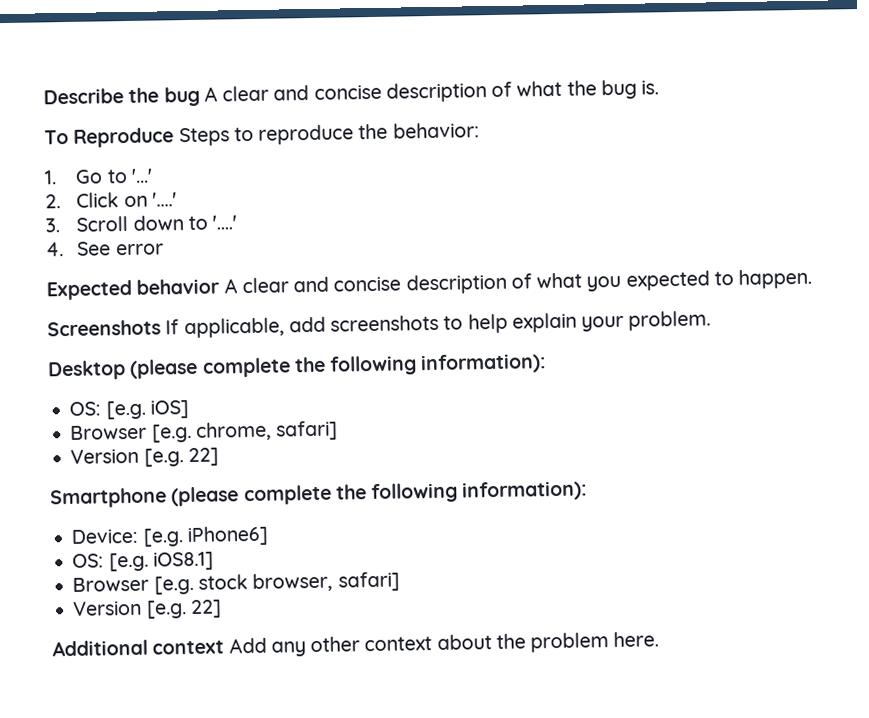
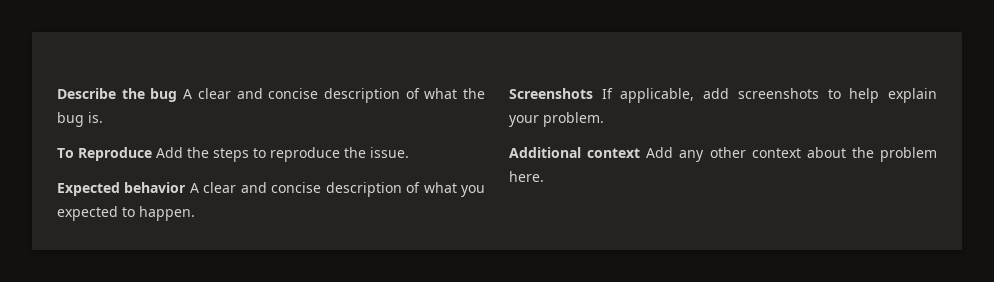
[178,122,480,147] [44,168,153,185] [45,192,177,209] [45,215,238,233] [46,241,164,257] Steps to reproduce the behavior: // 1. Go to '...' // 2. Click on '....' // 3. Scroll down to '....' // 4. See error -> [156,147,409,162] Add the steps to reproduce the issue.
[47,353,547,381] [69,400,189,420] [70,420,339,443] [70,447,219,467] [50,480,588,509] [71,525,269,547] [72,551,214,572] [72,571,400,595] [72,599,222,619] // Desktop (please complete the following information): // OS: [e.g. iOS] // Browser [e.g. chrome, safari] // Version [e.g. 22] // Smartphone (please complete the following information): // Device: [e.g. iPhone6] // OS: [e.g. iOS8.1] // Browser [e.g. stock browser, safari] // Version [e.g. 22] -> (604, 119) none

